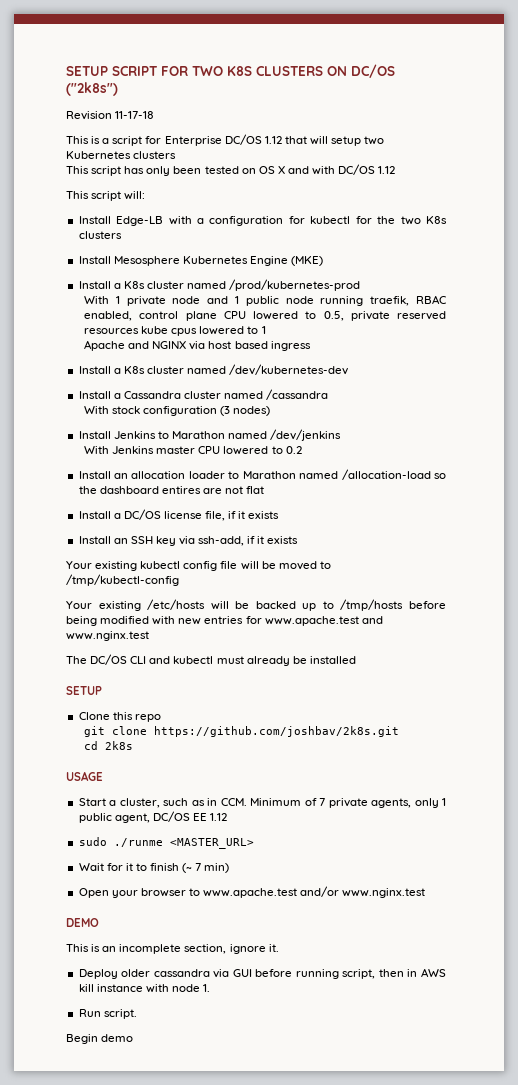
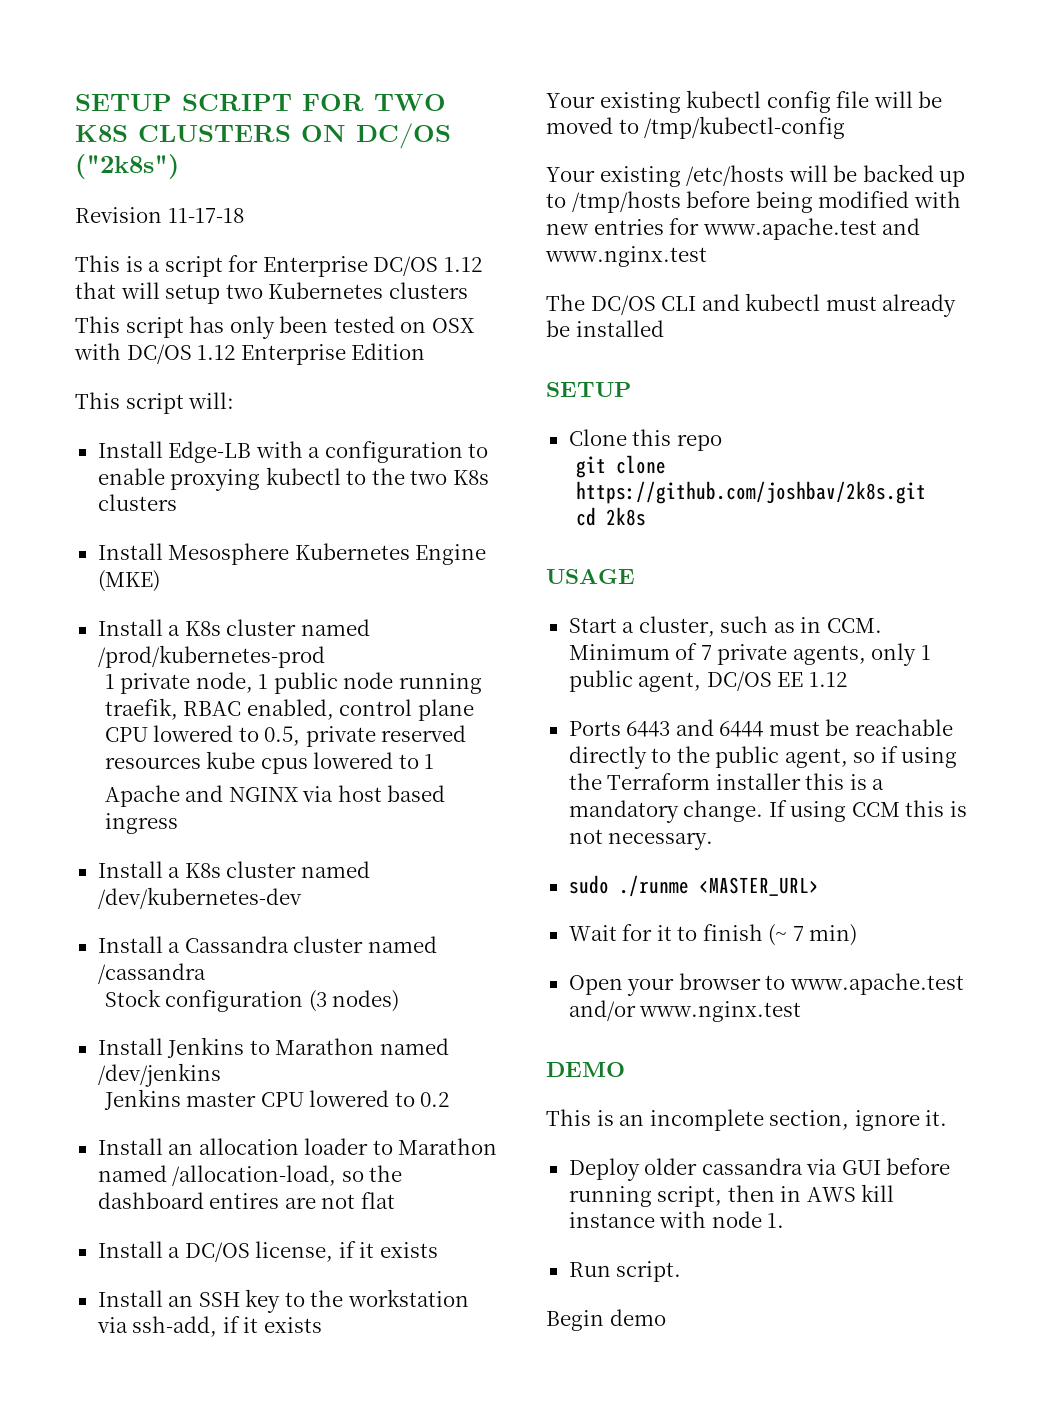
[258,166,309,174] OS X and -> [431,318,475,333] OSX
(396, 170) none -> [240,343,426,365] Enterprise Edition
[288,216,372,224] for kubectl for -> [468,443,489,458] [97,467,367,491] to enable proxying kubectl to
[84,296,110,304] With -> (325, 656) none
[172,296,229,304] node and -> [195,672,253,693] node,
[84,406,141,414] With stock -> [104,989,161,1007] Stock
[84,446,110,454] With -> (221, 1075) none
[341,469,431,480] /allocation-load -> [172,1165,337,1186] /allocation-load,
[163,511,226,521] license file, -> [255,1241,334,1262] license,
(176, 541) none -> [284,1289,469,1307] to the workstation
(228, 817) none -> [568,719,953,737] [568,746,958,769] [568,773,885,790] [568,800,967,823] [568,829,714,850] // Ports 6443 and 6444 must be reachable directly to the public agent, so if using the Terraform installer this is a mandatory change. If using CCM this is not necessary.

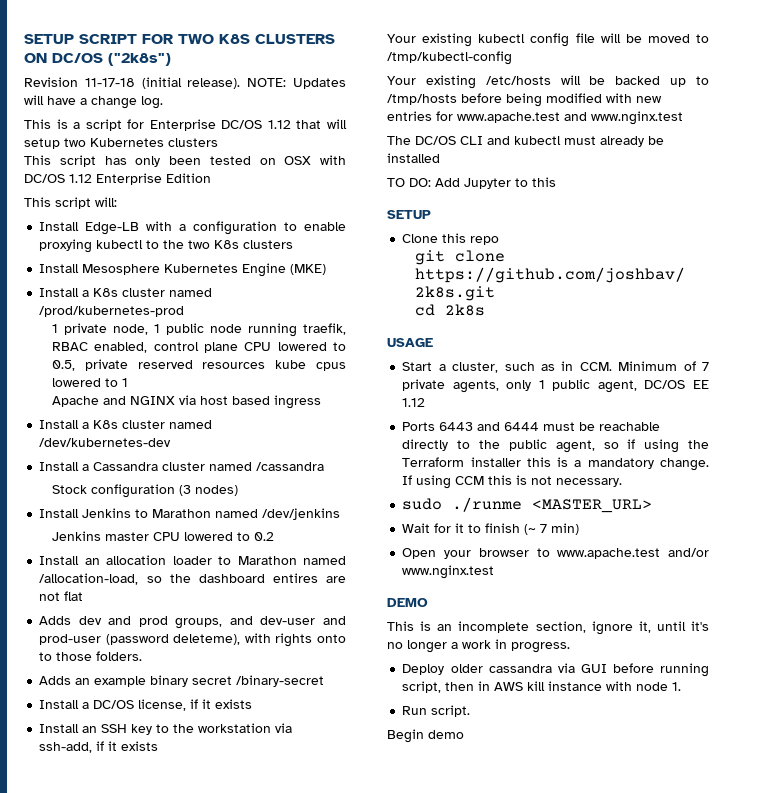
(244, 215) none -> [141,77,347,89] [24,95,163,109] (initial release). NOTE: Updates will have a change log.
(395, 1200) none -> [39,616,346,629] [39,633,346,647] [39,651,143,661] [39,675,325,687] // Adds dev and prod groups, and dev-user and prod-user (password deleteme), with rights onto to those folders. // Adds an example binary secret /binary-secret
(664, 328) none -> [387,177,556,189] // TO DO: Add Jupyter to this
[925,1110,948,1126] it. -> [638,621,709,633] [387,639,570,653] it, until it's no longer a work in progress.

